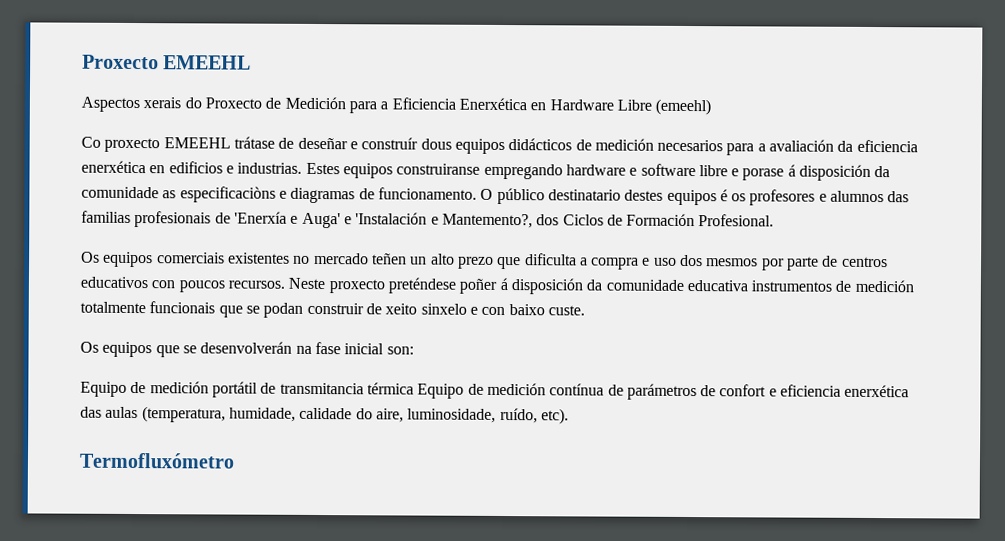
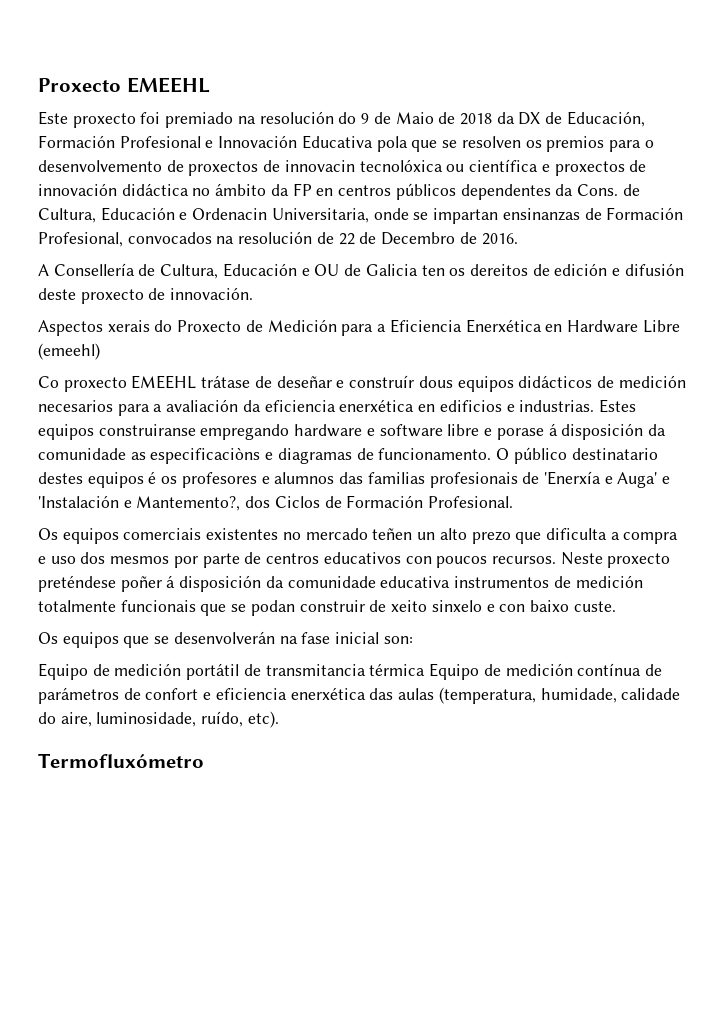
(252, 62) none -> [38,111,645,128] [38,135,654,152] [38,159,647,176] [38,183,640,200] [38,207,684,224] [38,231,518,247] [38,263,684,279] [38,287,254,304] // Este proxecto foi premiado na resolución do 9 de Maio de 2018 da DX de Educación, Formación Profesional e Innovación Educativa pola que se resolven os premios para o desenvolvemento de proxectos de innovacin tecnolóxica ou científica e proxectos de innovación didáctica no ámbito da FP en centros públicos dependentes da Cons. de Cultura, Educación e Ordenacin Universitaria, onde se impartan ensinanzas de Formación Profesional, convocados na resolución de 22 de Decembro de 2016. // A Consellería de Cultura, Educación e OU de Galicia ten os dereitos de edición e difusión deste proxecto de innovación.

